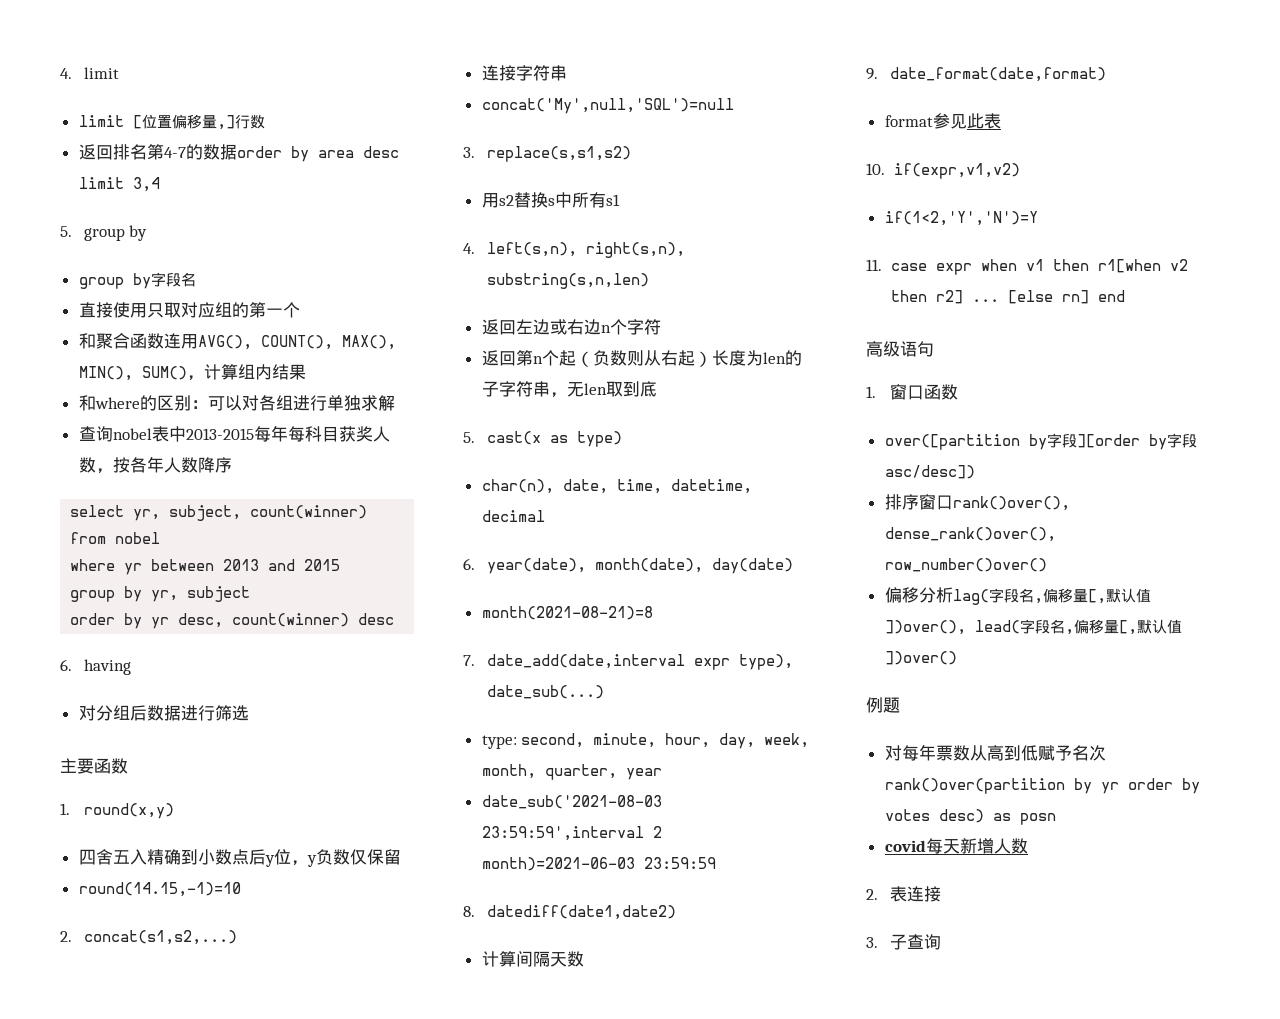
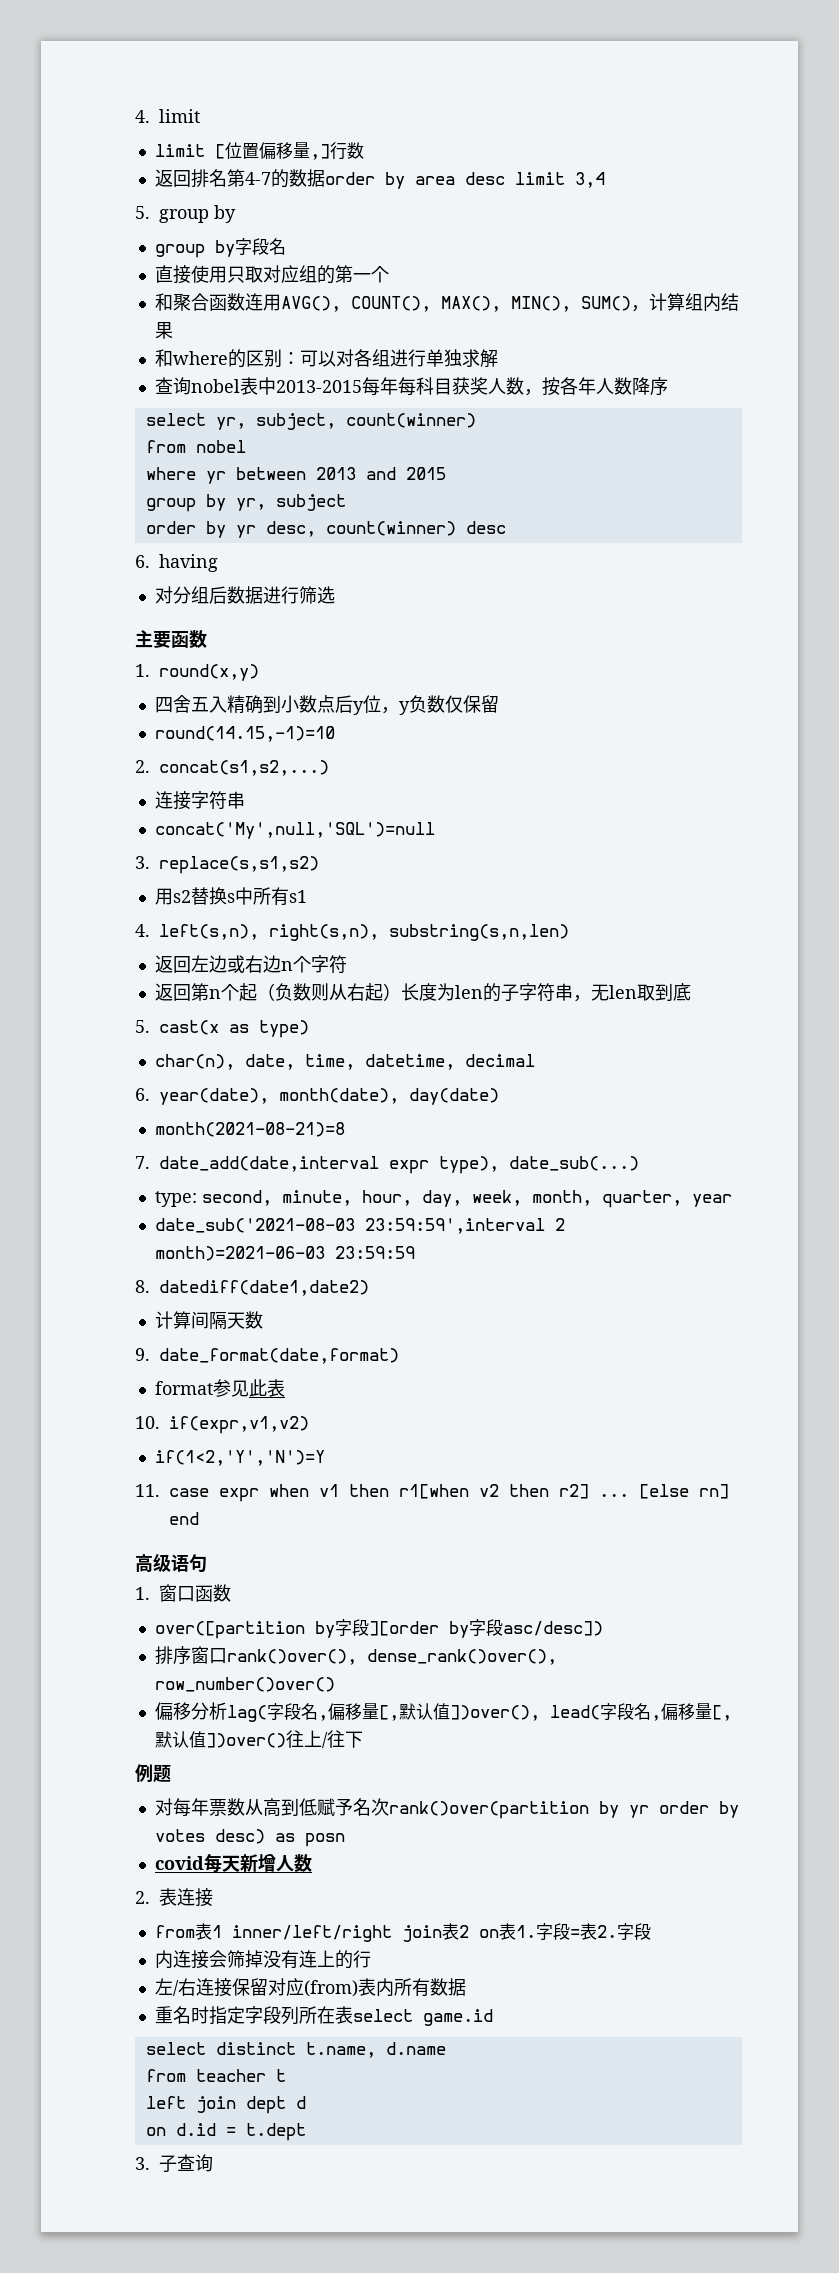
(957, 658) none -> [285,1730,363,1748] 往上/往下
(941, 894) none -> [154,1923,651,1942] [154,1950,371,1969] [154,1978,466,1997] [154,2006,493,2026] [145,2042,446,2058] [145,2069,286,2082] [145,2096,306,2114] [145,2123,306,2141] // from表1 inner/left/right join表2 on表1.字段=表2.字段 // 内连接会筛掉没有连上的行 // 左/右连接保留对应(from)表内所有数据 // 重名时指定字段列所在表select game.id // select distinct t.name, d.name // from teacher t // left join dept d // on d.id = t.dept

